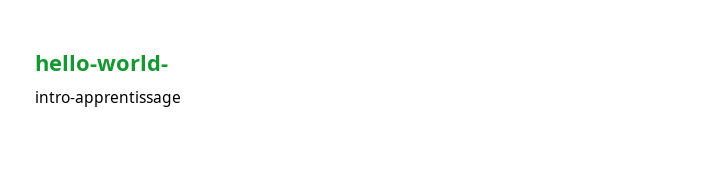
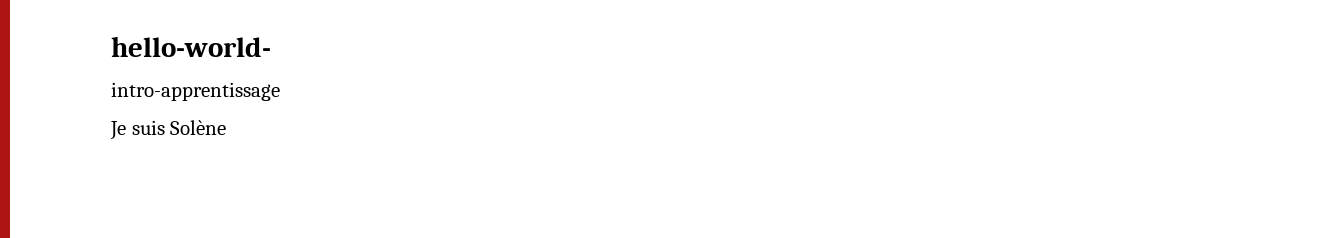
(181, 99) none -> [110,120,227,140] // Je suis Solène

